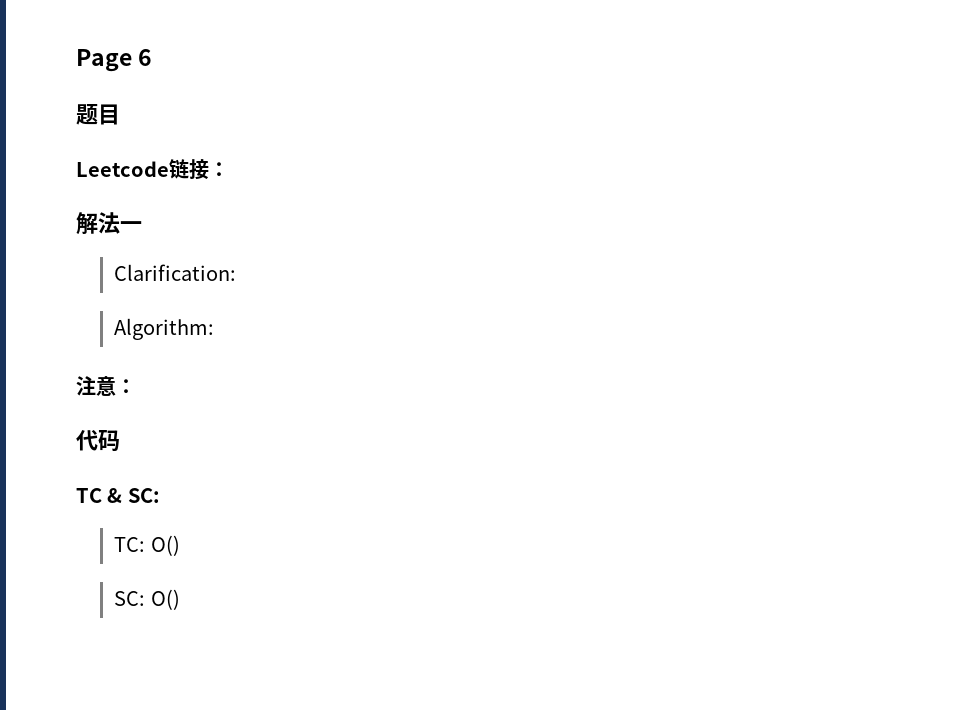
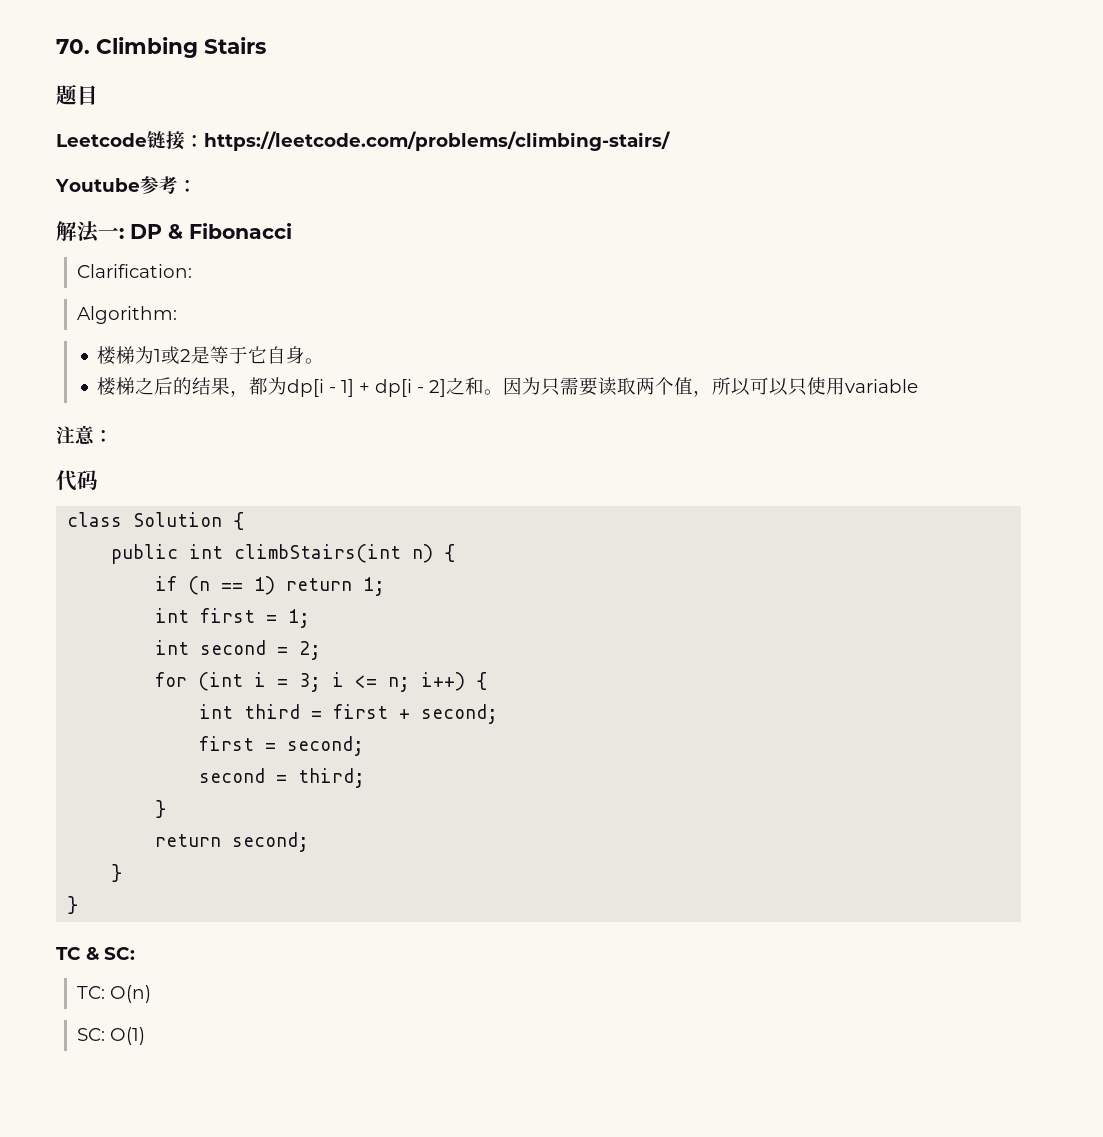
[76,49,153,72] Page 6 -> [56,37,266,58] 70. Climbing Stairs
[76,212,142,235] [114,264,237,281] [114,318,215,340] [76,376,136,396] [76,430,120,452] // 解法一 // Clarification: // Algorithm: // 注意： // 代码 -> [204,131,671,151] [55,176,197,194] [56,221,292,243] [77,264,193,278] [77,306,178,324] [97,346,325,365] [97,377,919,397] [56,425,113,445] [56,470,98,491] [67,512,245,530] [111,544,456,564] [155,576,386,596] [155,608,311,628] [155,640,322,660] [155,672,488,692] [199,704,499,724] [199,736,365,756] [199,768,366,788] [155,800,167,818] [155,832,310,852] [111,864,123,882] [67,896,79,914] https://leetcode.com/problems/climbing-stairs/ // Youtube参考： // 解法一: DP & Fibonacci // Clarification: // Algorithm: // 楼梯为1或2是等于它自身。 // 楼梯之后的结果，都为dp[i - 1] + dp[i - 2]之和。因为只需要读取两个值，所以可以只使用variable // 注意： // 代码 // class Solution { // public int climbStairs(int n) { // if (n == 1) return 1; // int first = 1; // int second = 2; // for (int i = 3; i <= n; i++) { // int third = first + second; // first = second; // second = third; // } // return second; // } // }
[150,535,180,556] [114,589,180,610] O() // SC: O() -> [110,985,152,1003] [77,1027,146,1045] O(n) // SC: O(1)

